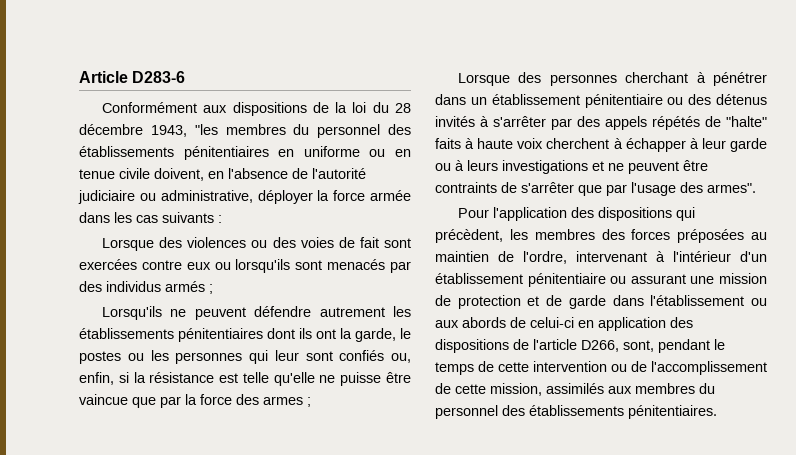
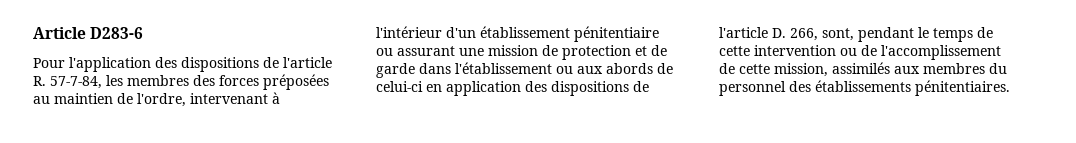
[102,102,412,116] [79,124,411,138] [79,146,411,160] [79,168,366,181] [78,190,412,204] [79,212,222,223] [102,237,411,251] [79,259,411,273] [79,281,213,294] [102,306,411,320] [79,328,411,342] [79,350,411,364] [79,372,411,386] [79,394,311,408] [458,72,767,86] [435,94,767,108] [435,116,767,130] [435,138,767,152] [435,160,708,174] [435,182,756,196] // Conformément aux dispositions de la loi du 28 décembre 1943, "les membres du personnel des établissements pénitentiaires en uniforme ou en tenue civile doivent, en l'absence de l'autorité judiciaire ou administrative, déployer la force armée dans les cas suivants : // Lorsque des violences ou des voies de fait sont exercées contre eux ou lorsqu'ils sont menacés par des individus armés ; // Lorsqu'ils ne peuvent défendre autrement les établissements pénitentiaires dont ils ont la garde, le postes ou les personnes qui leur sont confiés ou, enfin, si la résistance est telle qu'elle ne puisse être vaincue que par la force des armes ; // Lorsque des personnes cherchant à pénétrer dans un établissement pénitentiaire ou des détenus invités à s'arrêter par des appels répétés de "halte" faits à haute voix cherchent à échapper à leur garde ou à leurs investigations et ne peuvent être contraints de s'arrêter que par l'usage des armes". -> (144, 33) none
[676,207,696,221] [435,229,503,243] qui précèdent, -> [263,57,332,68] [33,76,102,89] de l'article R. 57-7-84,
[581,340,619,352] D266, -> [772,28,818,41] D. 266,

